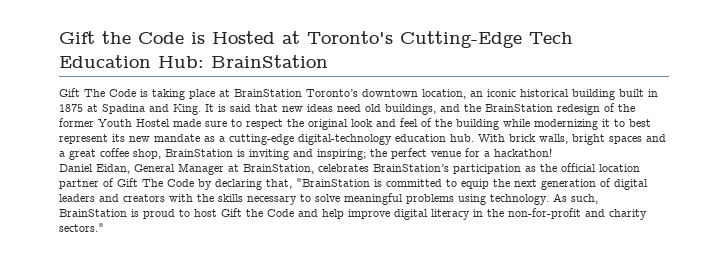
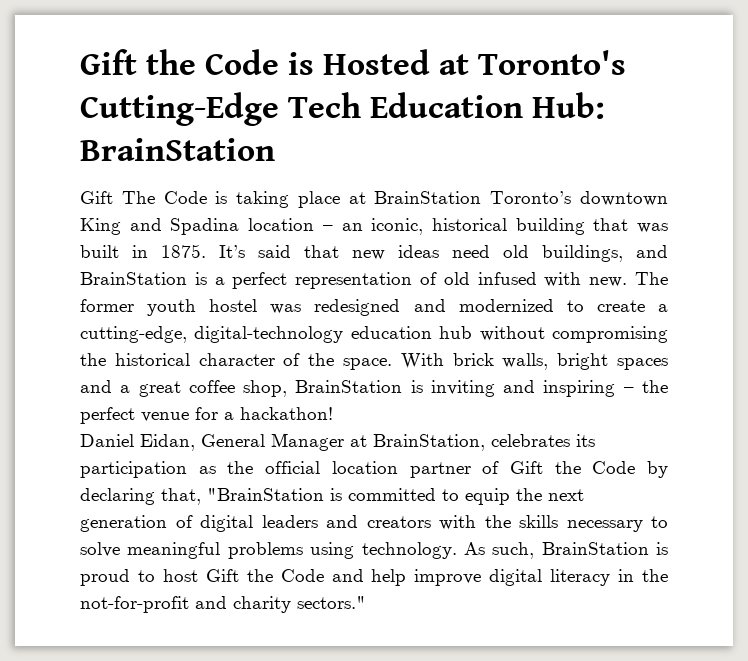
[422,89,658,100] [59,104,226,115] location, an iconic historical building built in 1875 at Spadina and King. It is -> [80,218,668,235] [80,244,245,258] King and Spadina location – an iconic, historical building that was built in 1875. It’s
[464,103,635,115] [59,118,651,130] [59,134,474,145] the BrainStation redesign of the former Youth Hostel made sure to respect the original look and feel of the building while modernizing it to best represent its new mandate as a cutting-edge digital-technology education hub. -> [80,272,668,289] [80,299,668,316] [80,326,668,343] [80,353,392,370] BrainStation is a perfect representation of old infused with new. The former youth hostel was redesigned and modernized to create a cutting-edge, digital-technology education hub without compromising the historical character of the space.
[317,149,366,160] inspiring; -> [543,380,634,397] inspiring –
[373,164,449,172] BrainStation’s -> [576,434,595,447] its
[142,179,163,187] The -> [554,461,581,474] the
[508,208,581,219] non-for-profit -> [80,596,189,613] not-for-profit

